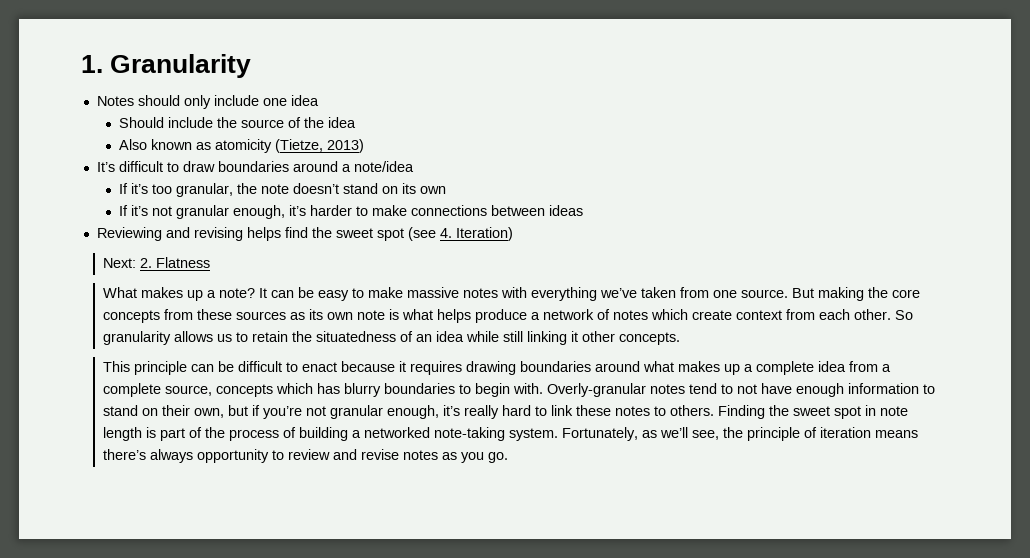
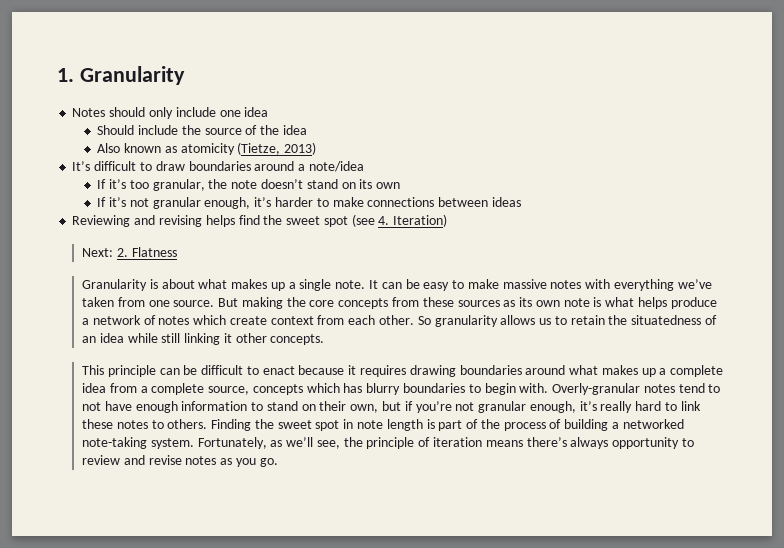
[102,287,255,301] What makes up a note? -> [81,279,366,291] Granularity is about what makes up a single note.

